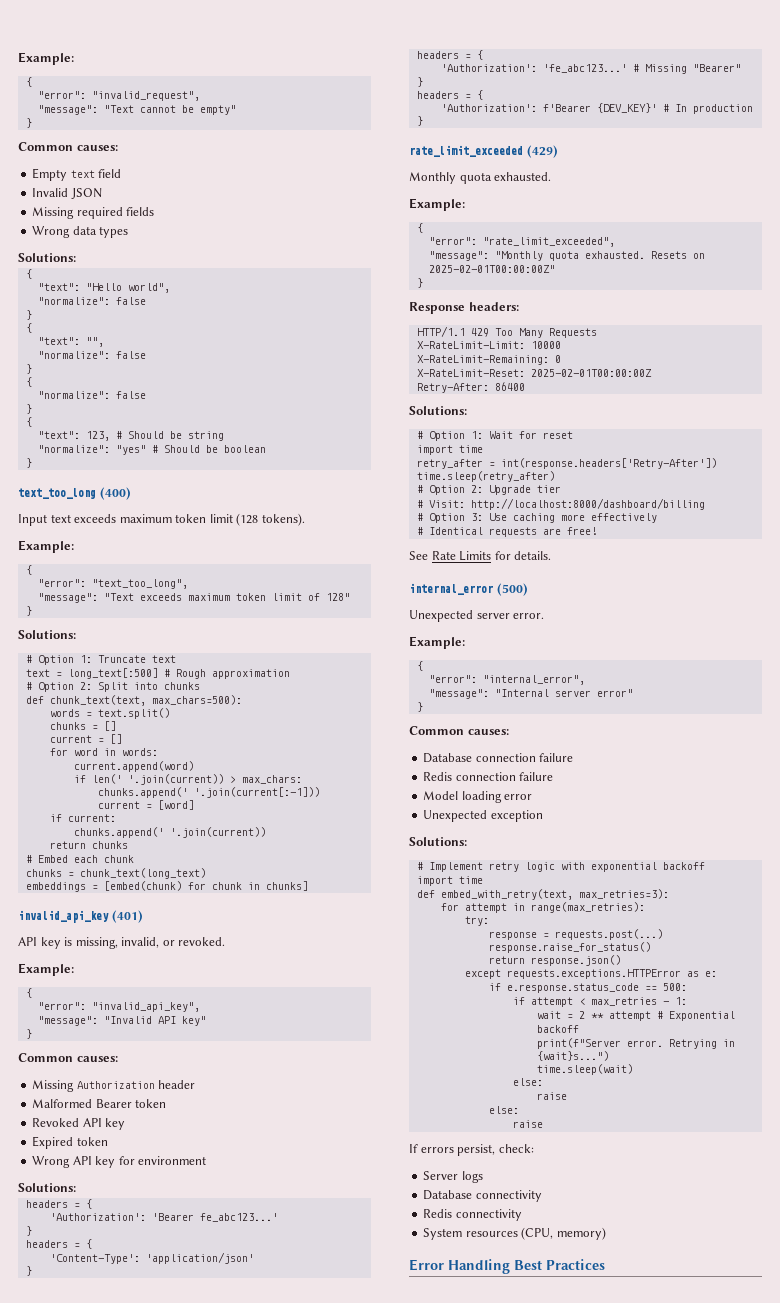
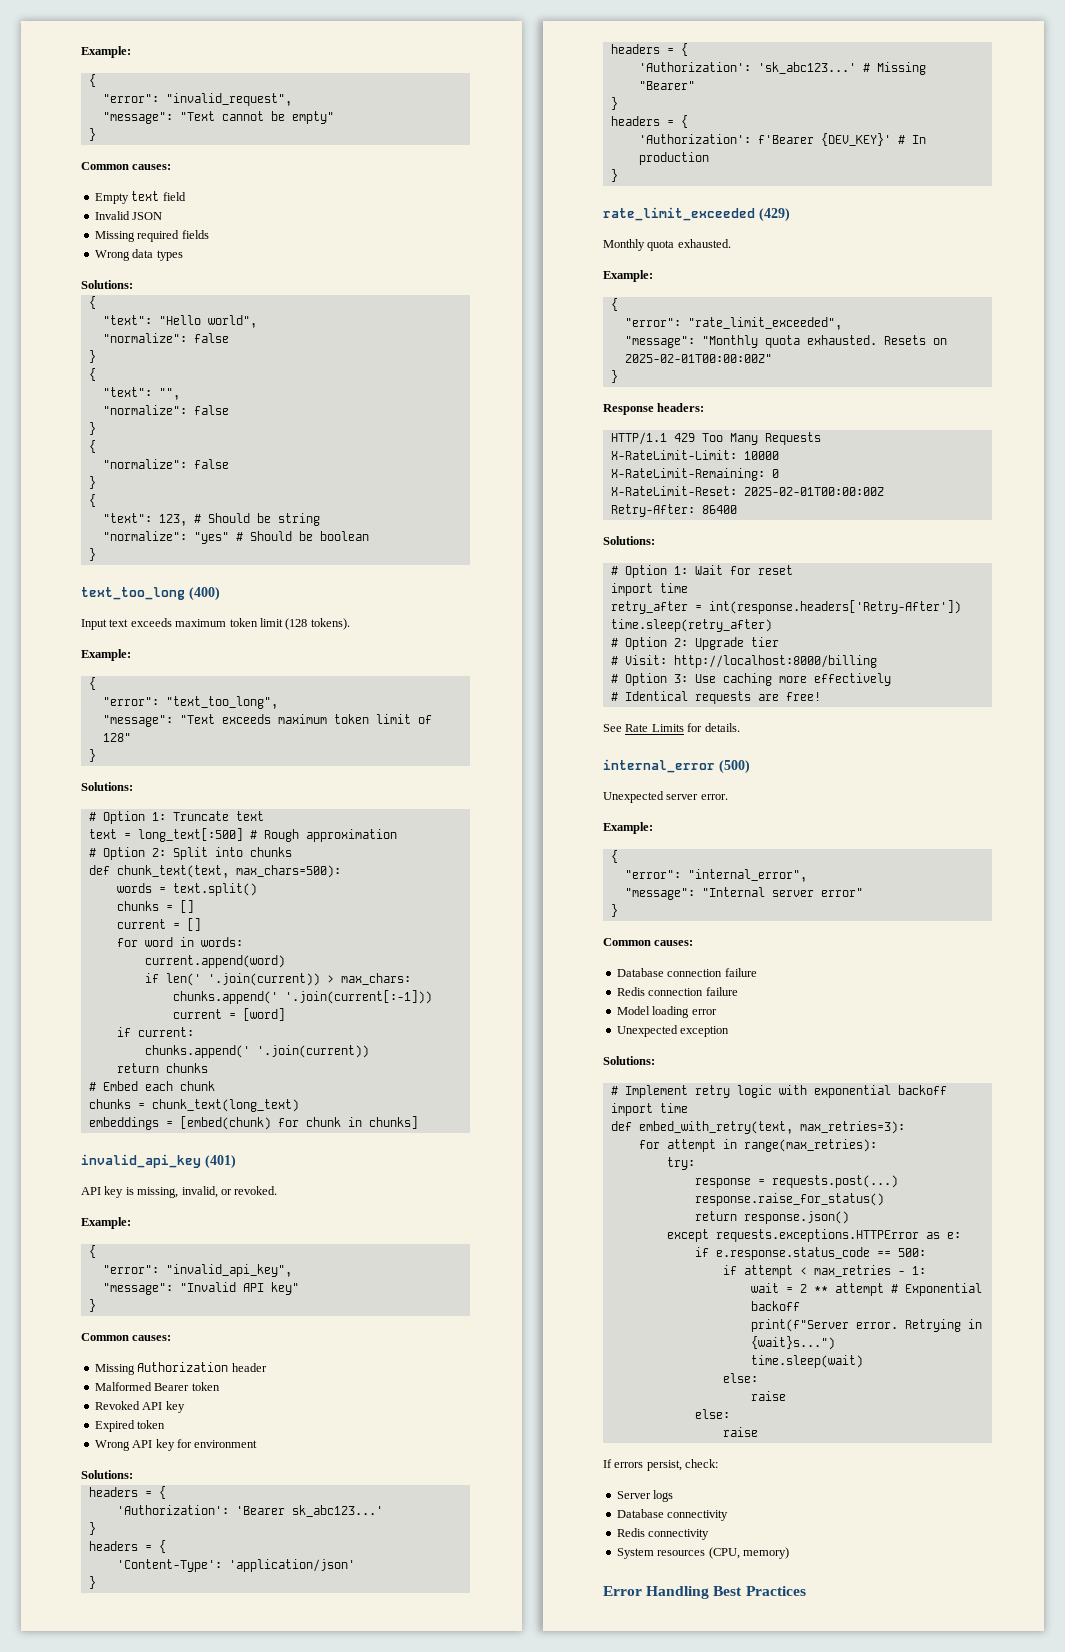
[199,1213,278,1222] fe_abc123...' -> [291,1505,383,1517] sk_abc123...'
[542,64,627,73] 'fe_abc123...' -> [757,62,856,74] 'sk_abc123...'
[470,498,705,510] http://localhost:8000/dashboard/billing -> [673,655,877,668] http://localhost:8000/billing

